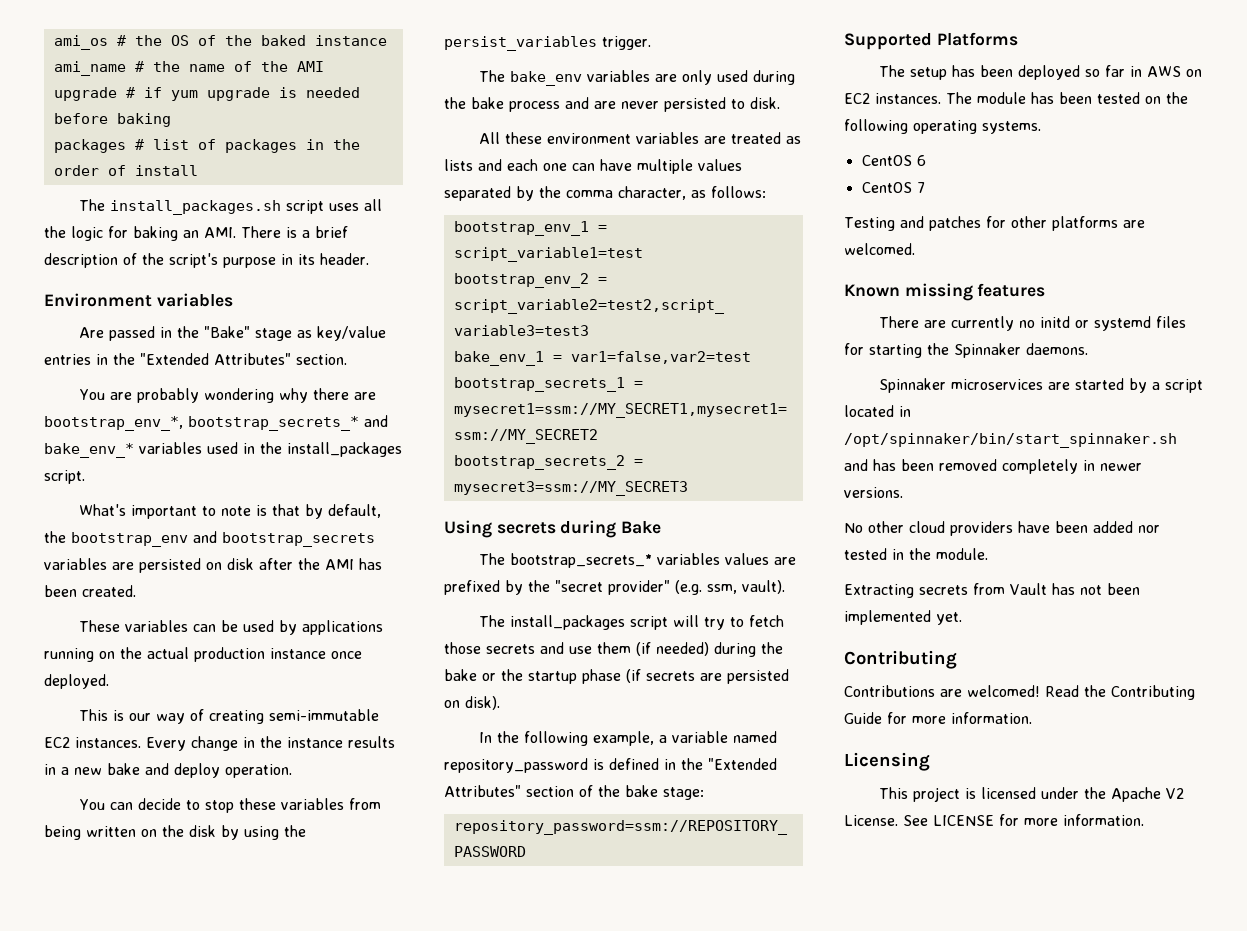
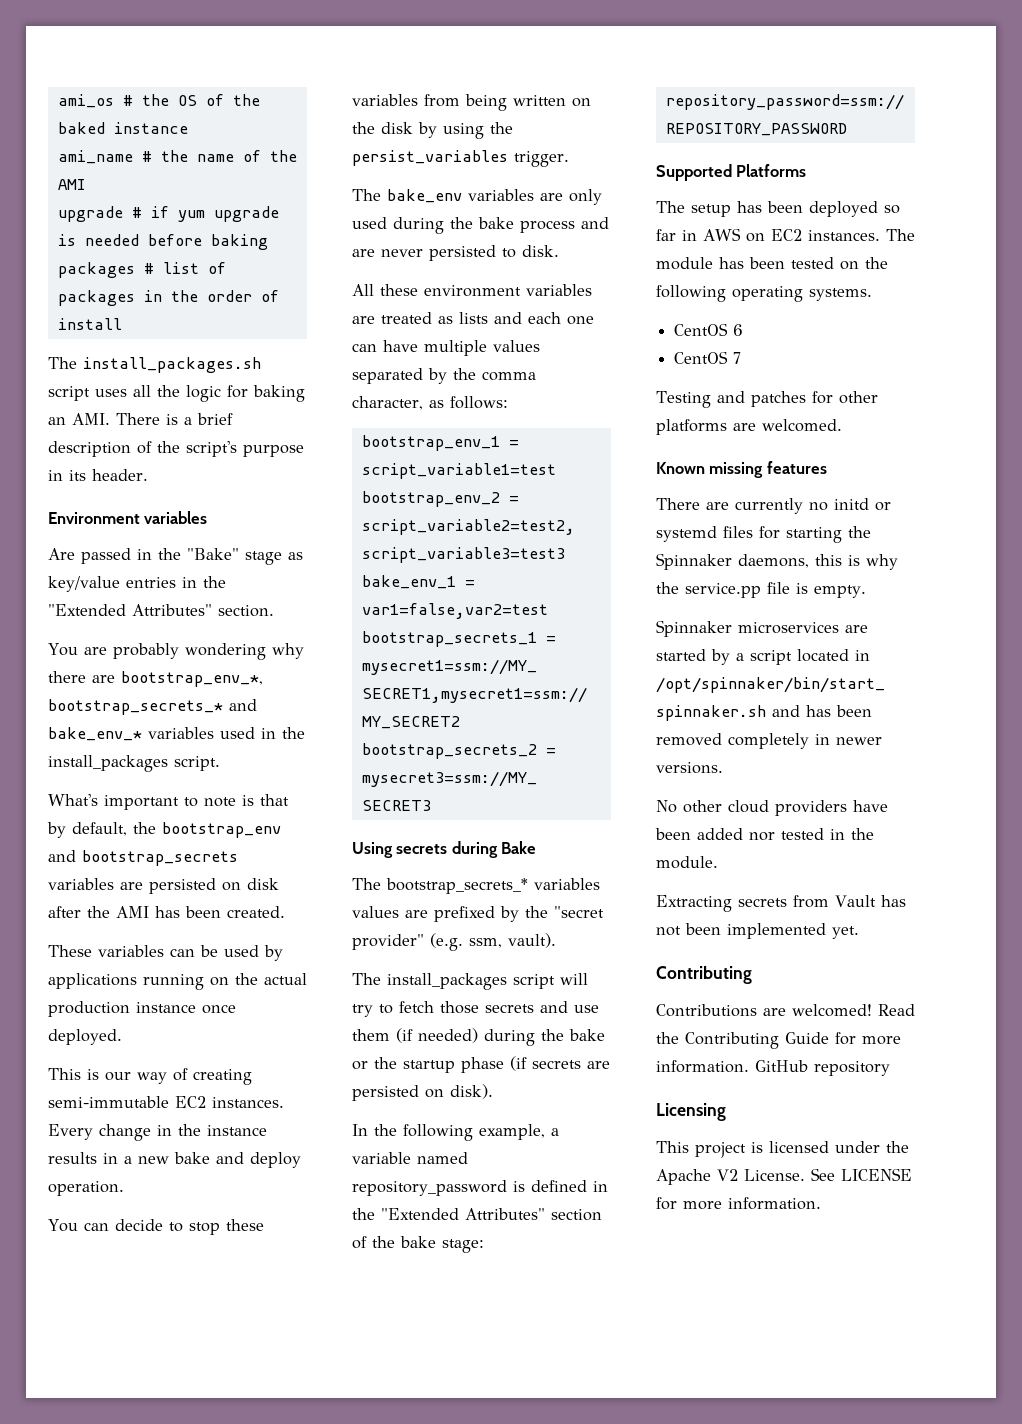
[1026,343,1088,355] daemons. -> [738,554,898,570] [656,582,866,598] daemons, this is why the service.pp file is empty.
(1032, 718) none -> [755,1060,890,1076] GitHub repository

